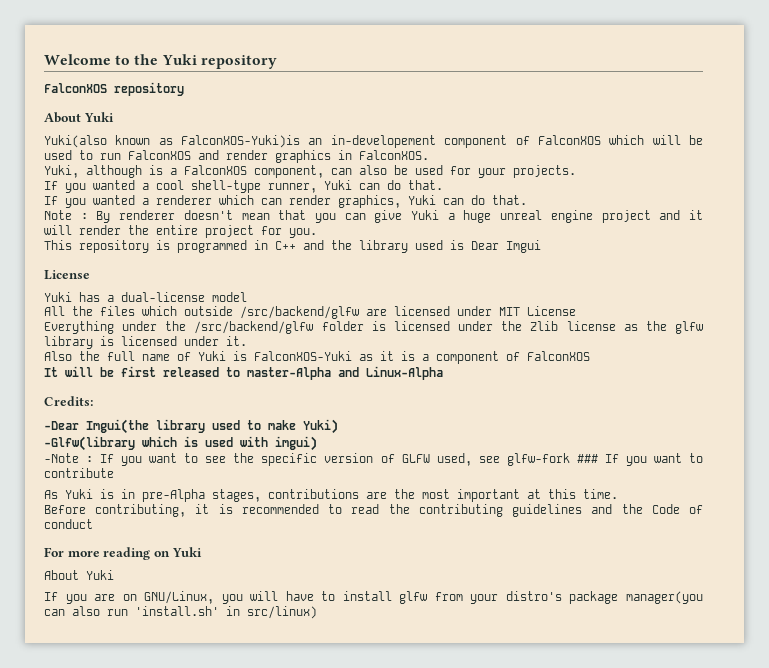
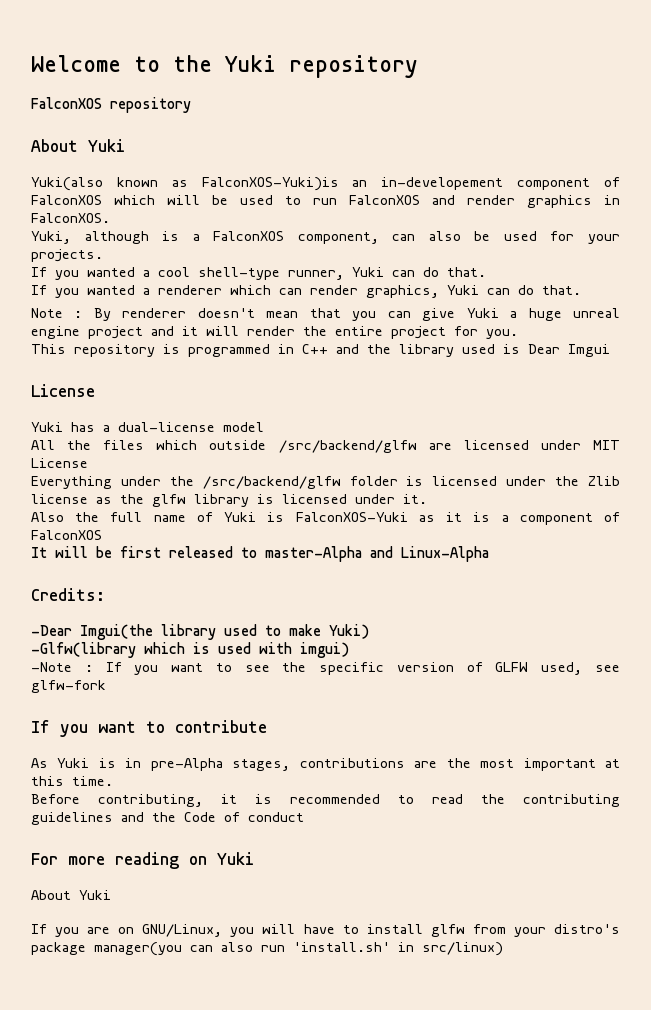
[576,454,598,463] ### -> (106, 686) //

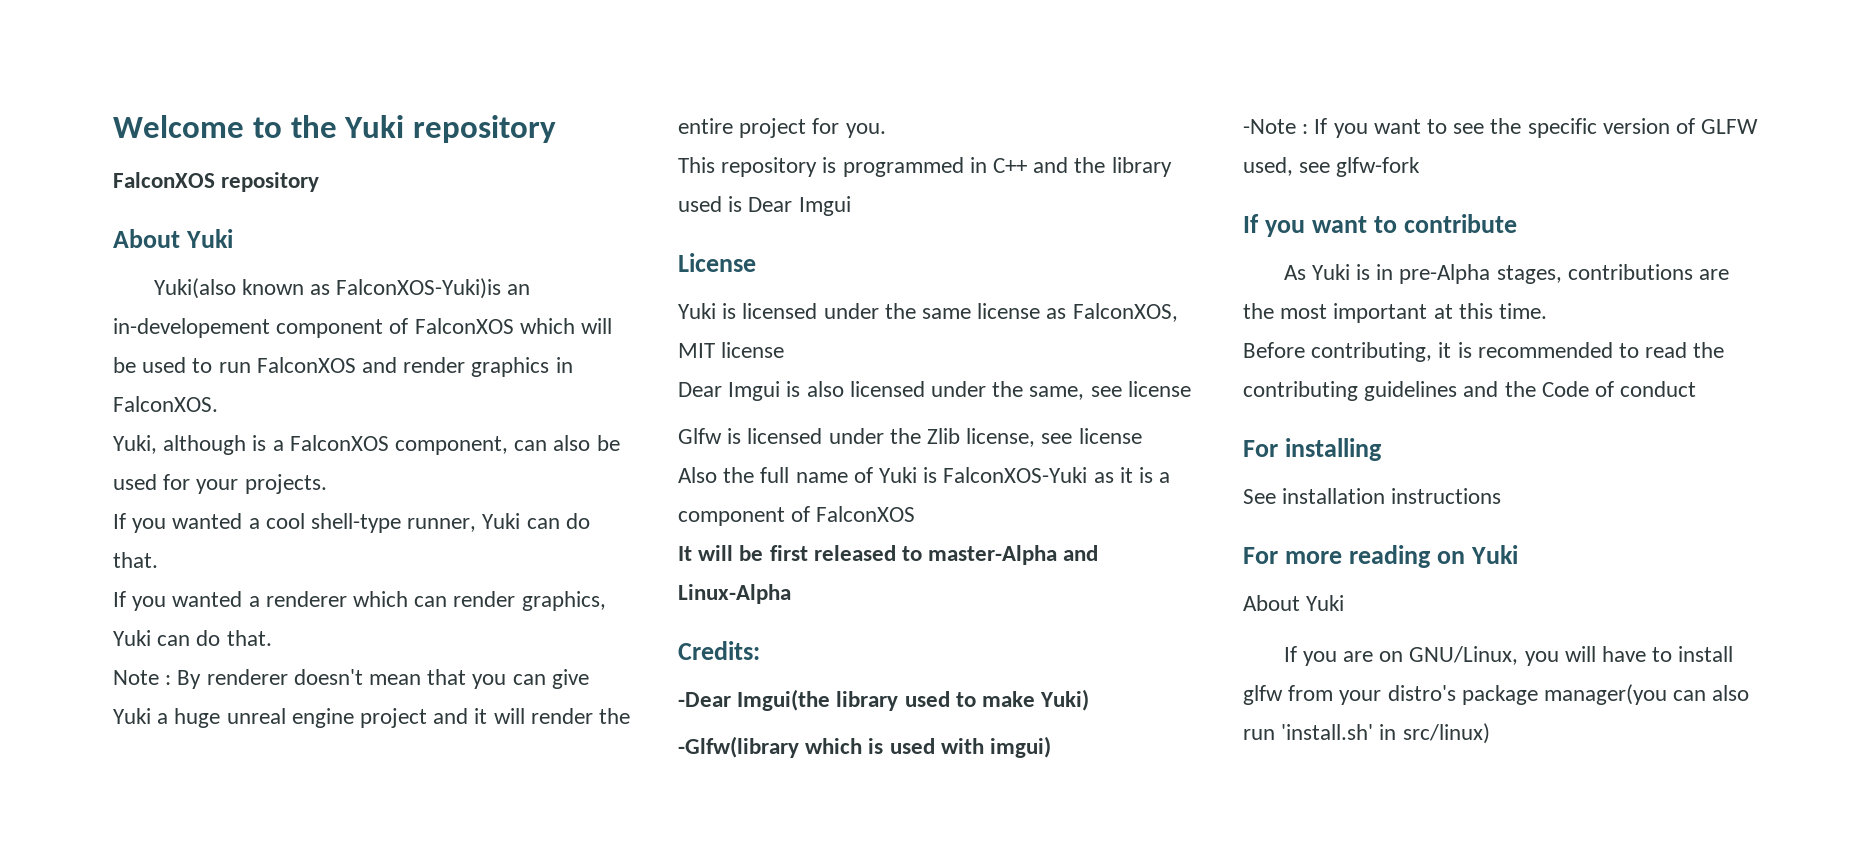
[71,422,264,432] [31,440,620,453] [31,458,88,468] [31,476,398,489] has a dual-license model // All the files which outside /src/backend/glfw are licensed under MIT License // Everything under the /src/backend/glfw folder -> [722,303,1178,322] [678,342,785,358] [678,381,1191,401] [678,428,722,444] is licensed under the same license as FalconXOS, MIT license // Dear Imgui is also licensed under the same, see license // Glfw
[31,494,427,507] license as the glfw library is licensed under it. -> [966,428,1142,447] license, see license
(304, 817) none -> [1243,438,1383,461] [1243,488,1502,504] // For installing // See installation instructions

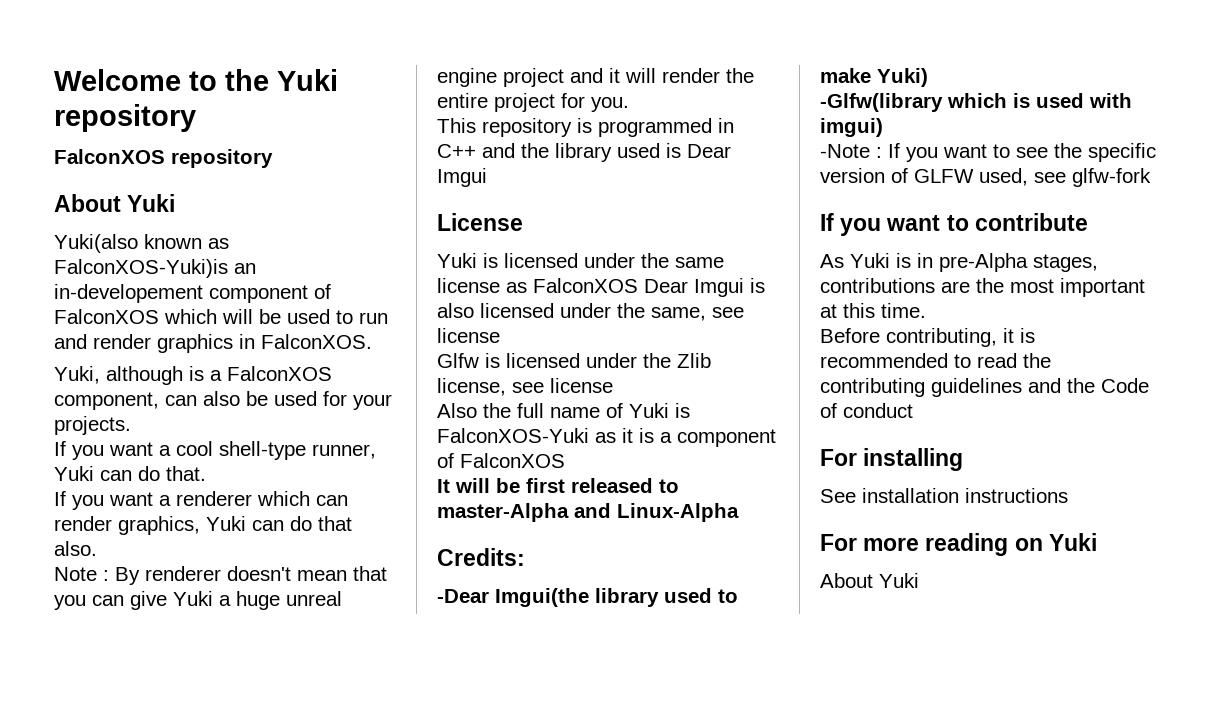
[256,357,356,373] FalconXOS -> (388, 318) none
[172,513,243,529] wanted -> [109,442,153,456] want
[172,591,243,607] wanted -> [109,492,153,506] want
[226,630,272,646] that. -> [318,516,352,531] [54,541,97,556] that also.
[1072,303,1178,322] [678,342,785,358] FalconXOS, MIT license // -> [533,278,638,293] FalconXOS
[1283,646,1734,666] [1243,684,1750,705] [1243,723,1490,744] // If you are on GNU/Linux, you will have to install glfw from your distro's package manager(you can also run 'install.sh' in src/linux) -> (919, 580) none

